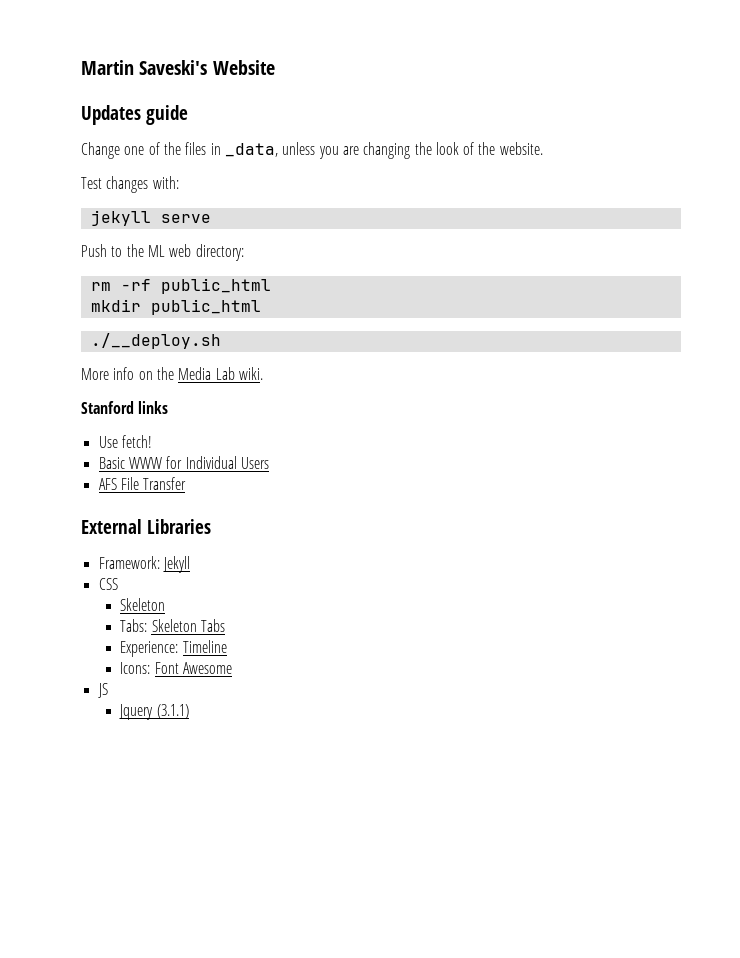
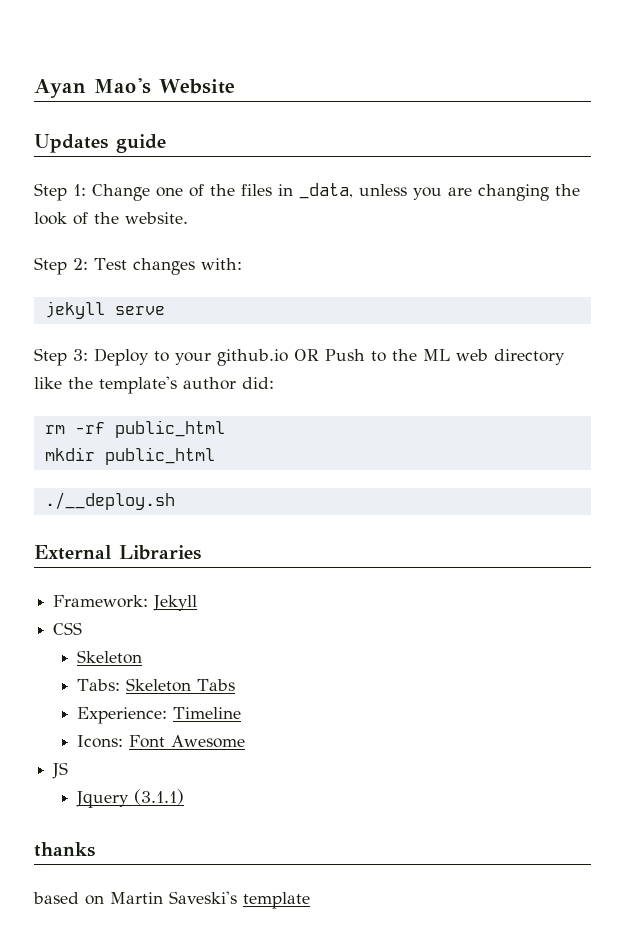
[81,60,208,75] Martin Saveski's -> [34,78,151,98] Ayan Mao's
(188, 115) none -> [34,183,86,201] Step 1:
(543, 148) none -> [34,257,88,275] Step 2:
(211, 218) none -> [34,348,319,366] Step 3: Deploy to your github.io OR
[195,244,244,261] directory: -> [494,349,565,365] [34,376,274,394] directory like the template's author did:
[81,367,263,380] [81,401,169,414] [98,435,152,448] [98,456,269,469] [98,477,187,490] // More info on the Media Lab wiki. // Stanford links // Use fetch! // Basic WWW for Individual Users // AFS File Transfer -> (175, 501) none
(189, 711) none -> [34,842,95,857] [33,891,310,909] // thanks // based on Martin Saveski's template

